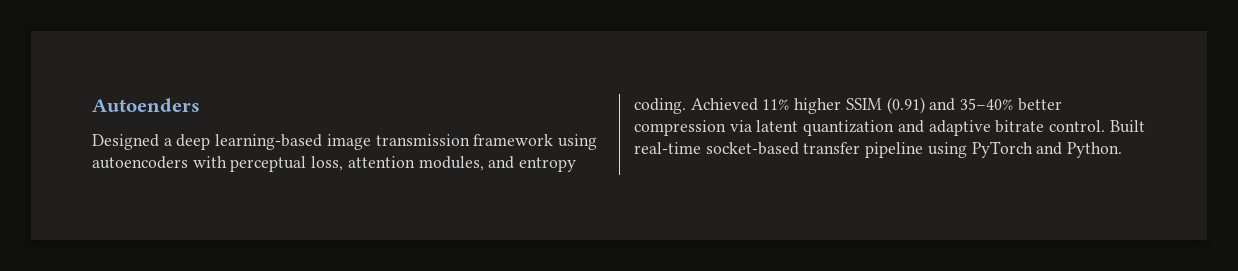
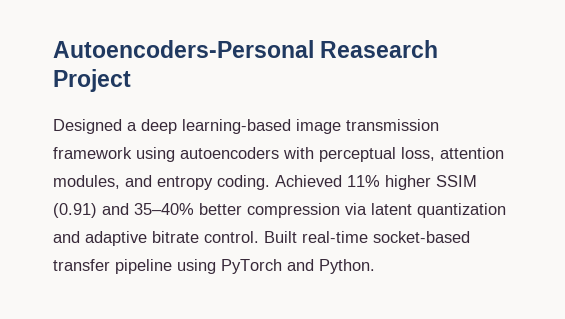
[92,98,200,112] Autoenders -> [53,40,439,58] [53,69,131,92] Autoencoders-Personal Reasearch Project

